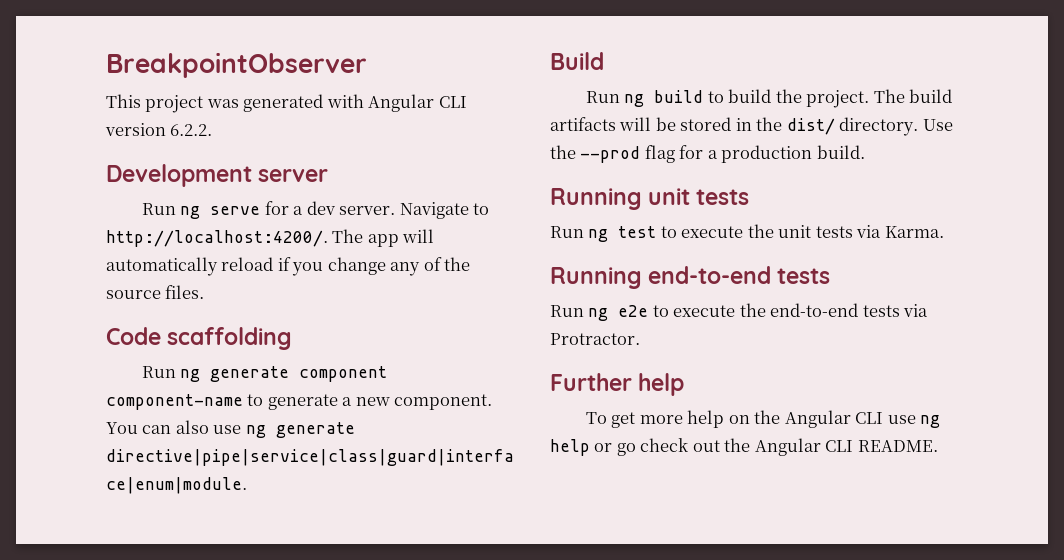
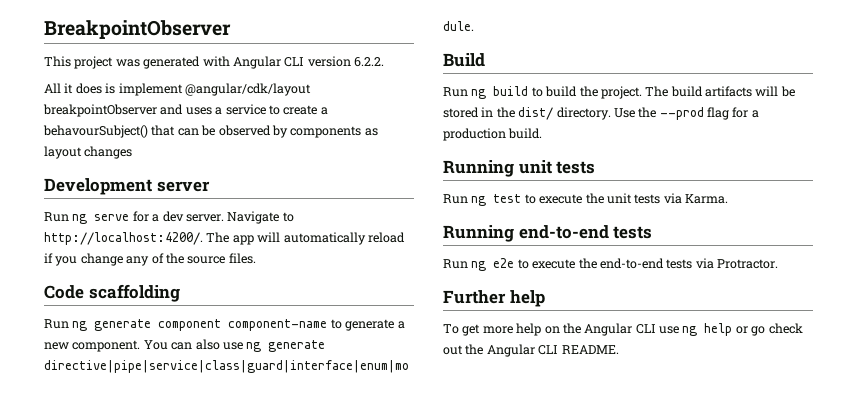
(213, 130) none -> [44,83,311,96] [43,104,328,117] [43,125,378,138] [44,146,133,159] // All it does is implement @angular/cdk/layout breakpointObserver and uses a service to create a behavourSubject() that can be observed by components as layout changes

